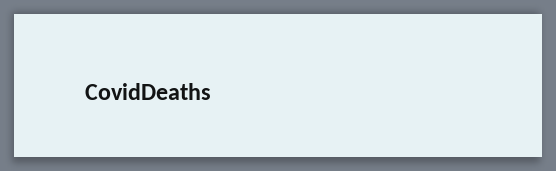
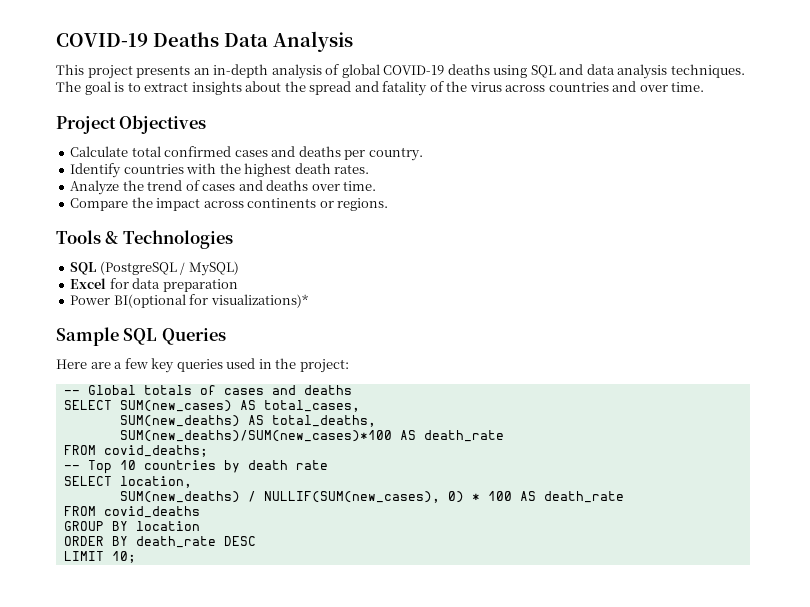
[85,83,211,100] CovidDeaths -> [56,31,353,52] [56,64,745,79] [56,81,705,96] [56,115,207,134] [70,146,423,161] [70,163,370,178] [70,180,377,195] [70,197,389,211] [56,230,233,249] [70,261,239,276] [70,278,238,292] [70,294,308,308] [56,327,226,346] [56,358,349,373] [63,385,352,395] [63,400,360,412] [119,415,376,427] [119,430,504,442] [63,445,208,457] [63,460,328,474] [63,476,192,488] [119,491,624,503] [63,506,200,518] [63,521,200,531] [63,536,256,548] [63,551,136,563] COVID-19 Deaths Data Analysis // This project presents an in-depth analysis of global COVID-19 deaths using SQL and data analysis techniques. The goal is to extract insights about the spread and fatality of the virus across countries and over time. // Project Objectives // Calculate total confirmed cases and deaths per country. // Identify countries with the highest death rates. // Analyze the trend of cases and deaths over time. // Compare the impact across continents or regions. // Tools & Technologies // SQL (PostgreSQL / MySQL) // Excel for data preparation // Power BI(optional for visualizations)* // Sample SQL Queries // Here are a few key queries used in the project: // -- Global totals of cases and deaths // SELECT SUM(new_cases) AS total_cases, // SUM(new_deaths) AS total_deaths, // SUM(new_deaths)/SUM(new_cases)*100 AS death_rate // FROM covid_deaths; // -- Top 10 countries by death rate // SELECT location, // SUM(new_deaths) / NULLIF(SUM(new_cases), 0) * 100 AS death_rate // FROM covid_deaths // GROUP BY location // ORDER BY death_rate DESC // LIMIT 10;

